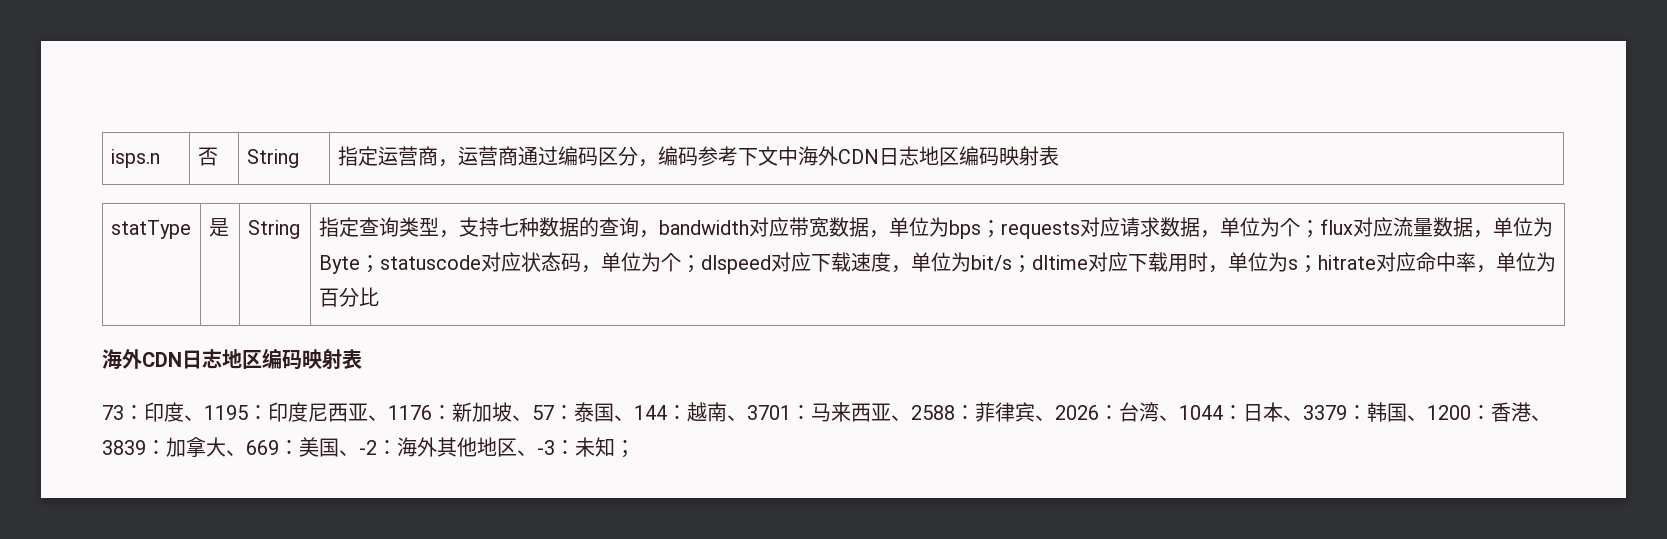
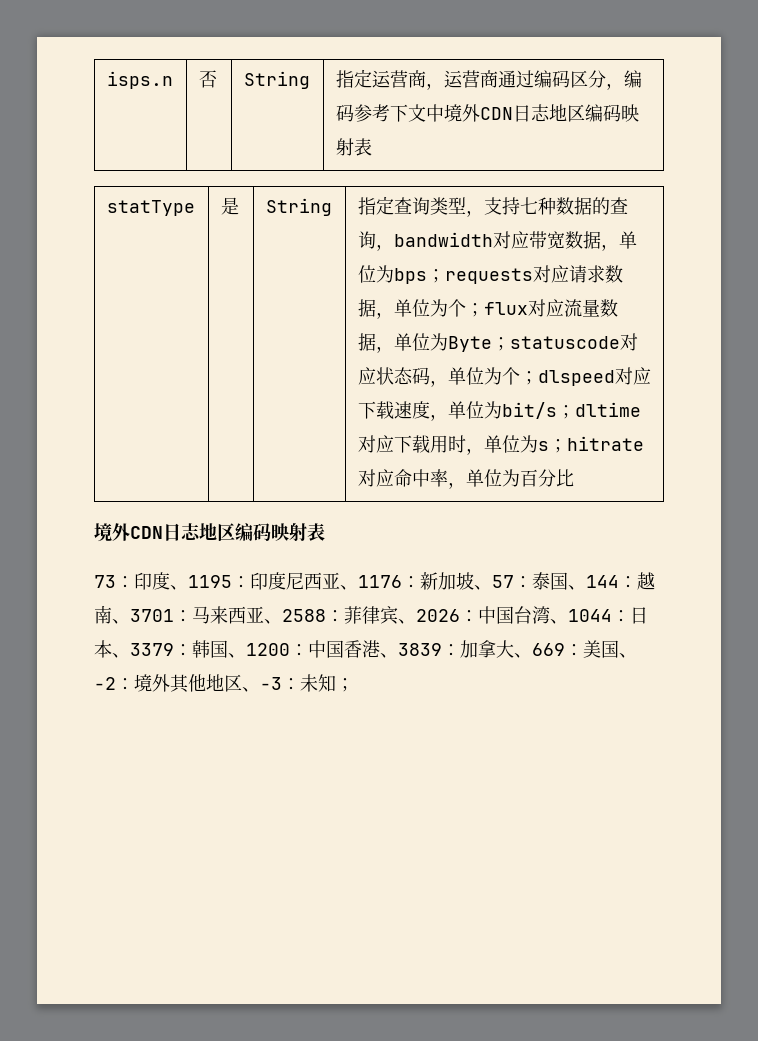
[797,146,818,166] 海 -> [443,104,462,122] 境
[102,349,122,369] 海 -> [94,523,112,542] 境
(1119, 412) none -> [478,606,514,624] 中国
(1491, 412) none -> [308,640,344,658] 中国
[397,437,417,457] 海 -> [134,674,152,692] 境

